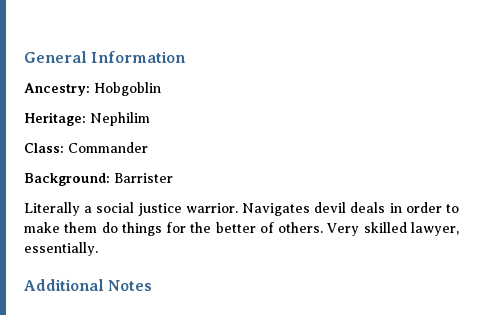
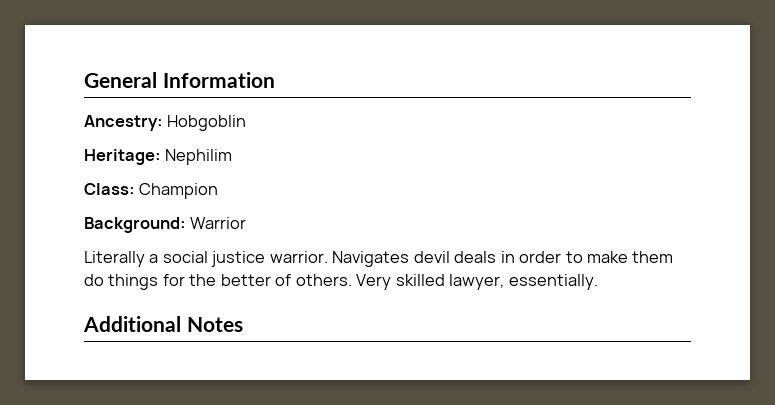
[68,142,148,153] Commander -> [139,183,219,199] Champion
[114,173,173,183] Barrister -> [190,217,247,229] Warrior

